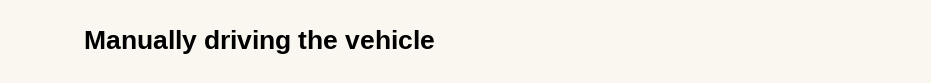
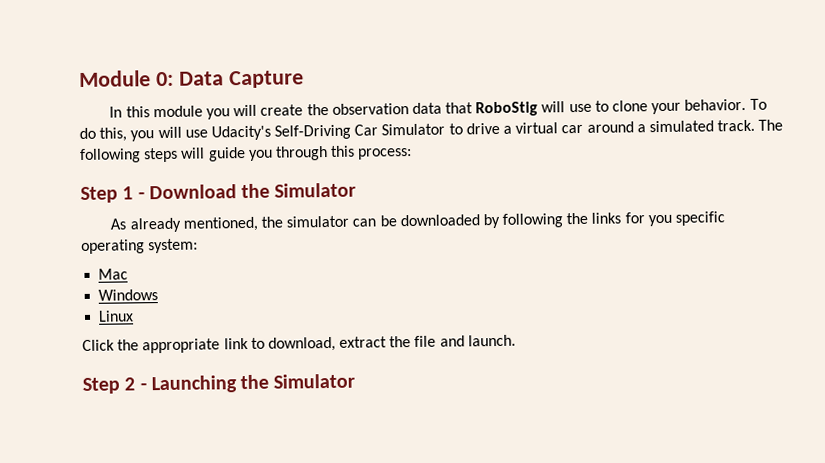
[84,30,436,54] Manually driving the vehicle -> [79,70,304,89] [109,98,767,120] [79,119,784,142] [79,145,413,163] [80,182,357,203] [110,211,725,233] [81,238,199,254] [98,268,129,280] [98,289,159,301] [98,310,135,322] [82,334,516,354] [82,373,356,394] Module 0: Data Capture // In this module you will create the observation data that RoboStig will use to clone your behavior. To do this, you will use Udacity's Self-Driving Car Simulator to drive a virtual car around a simulated track. The following steps will guide you through this process: // Step 1 - Download the Simulator // As already mentioned, the simulator can be downloaded by following the links for you specific operating system: // Mac // Windows // Linux // Click the appropriate link to download, extract the file and launch. // Step 2 - Launching the Simulator

